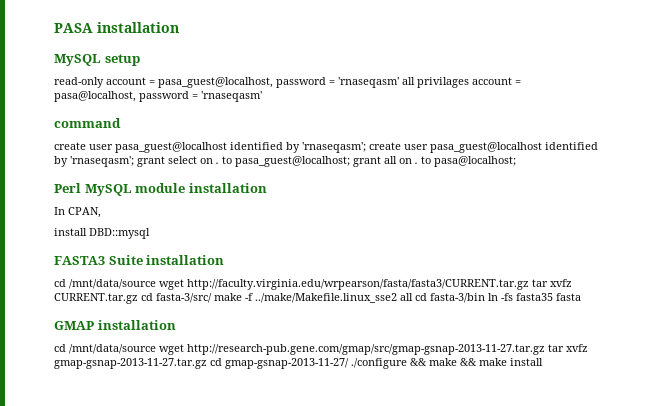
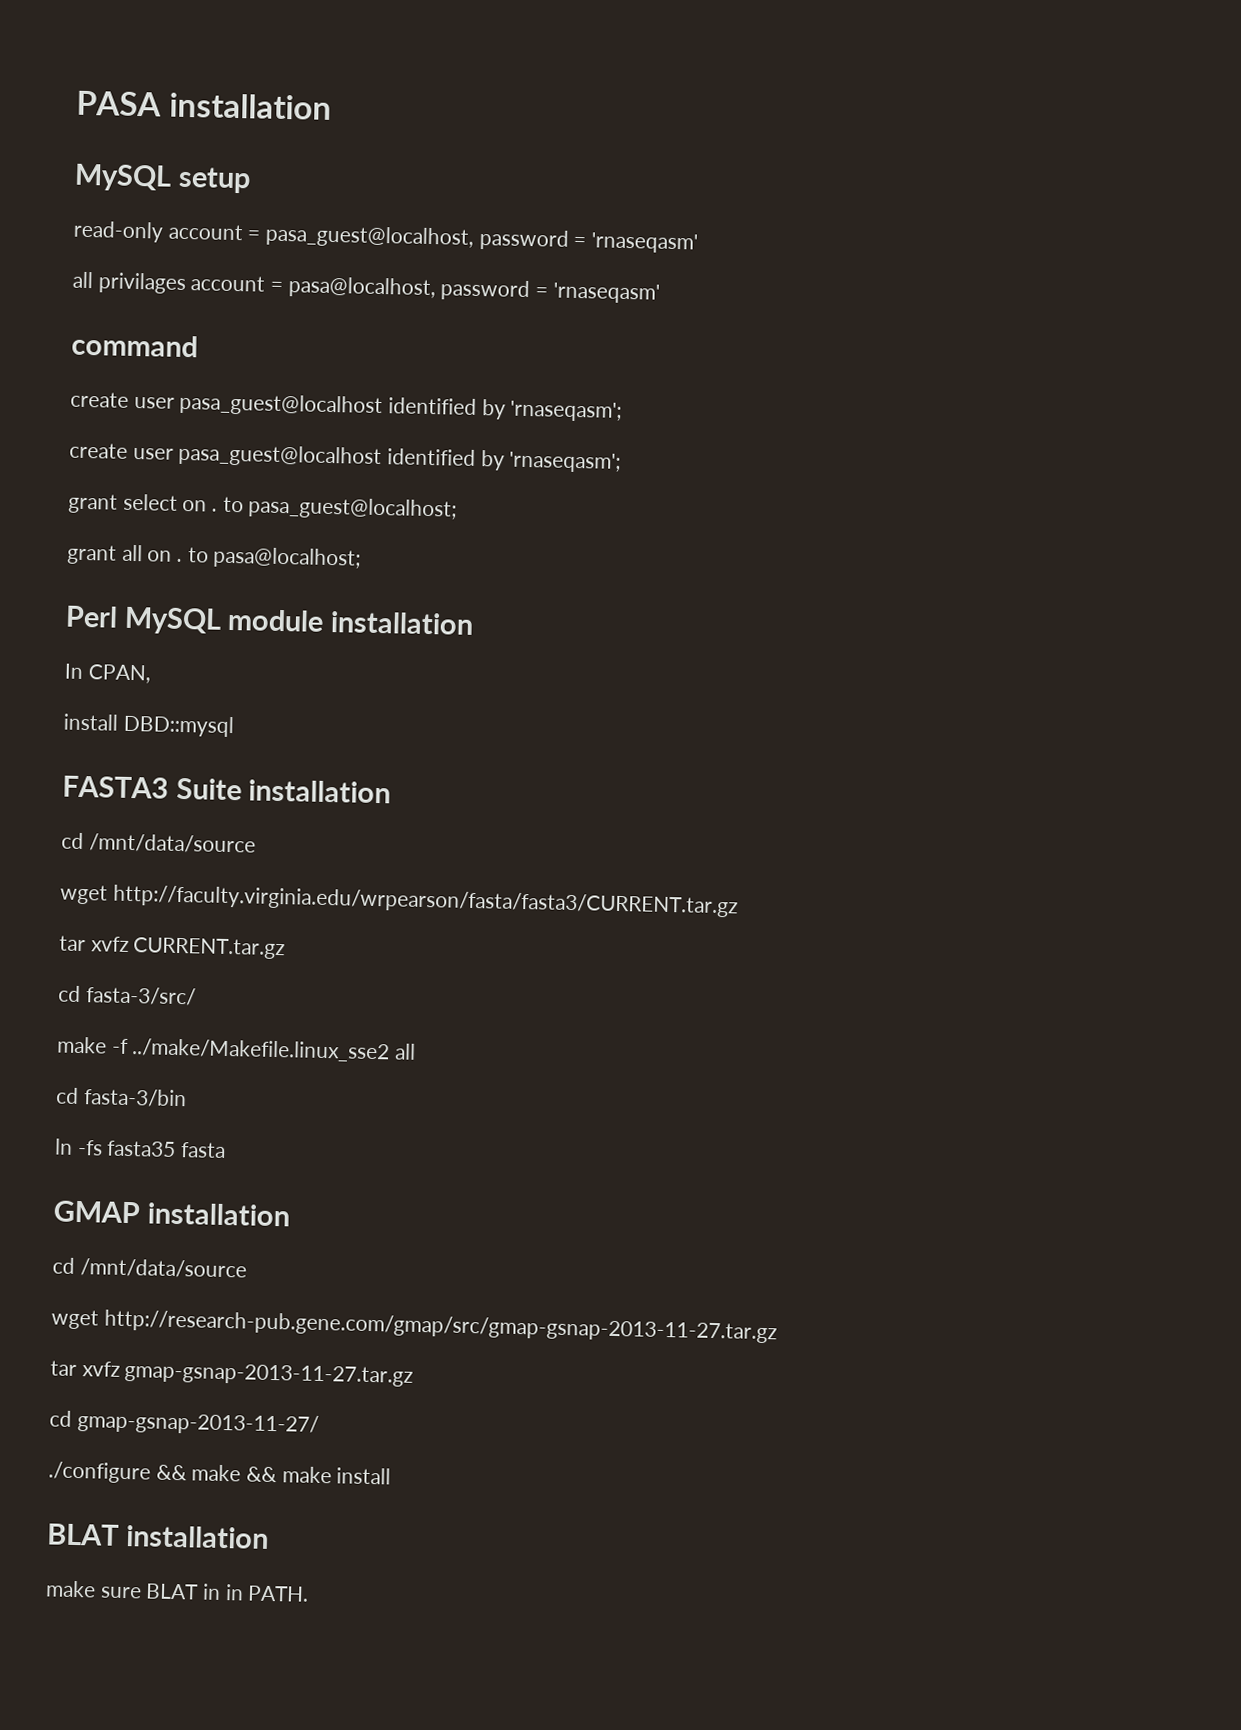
(399, 82) none -> (699, 243) //
[369,142,598,153] [54,156,134,167] create user pasa_guest@localhost identified by 'rnaseqasm'; -> [69,442,622,473] // create user pasa_guest@localhost identified by 'rnaseqasm'; //
(350, 161) none -> (458, 508) //
(156, 284) none -> (256, 843) //
(529, 284) none -> (738, 901) //
(138, 298) none -> (286, 948) //
(212, 298) none -> (196, 996) //
(413, 297) none -> (417, 1051) //
(485, 298) none -> (187, 1098) //
(156, 349) none -> (247, 1268) //
(545, 349) none -> (777, 1326) //
(207, 363) none -> (414, 1374) //
(349, 363) none -> (319, 1423) //
(543, 362) none -> [47,1523,269,1549] [45,1580,310,1602] // BLAT installation // make sure BLAT in in PATH.

